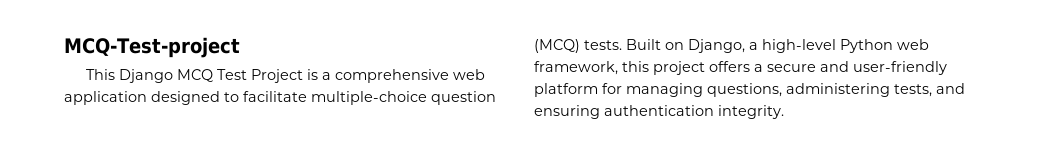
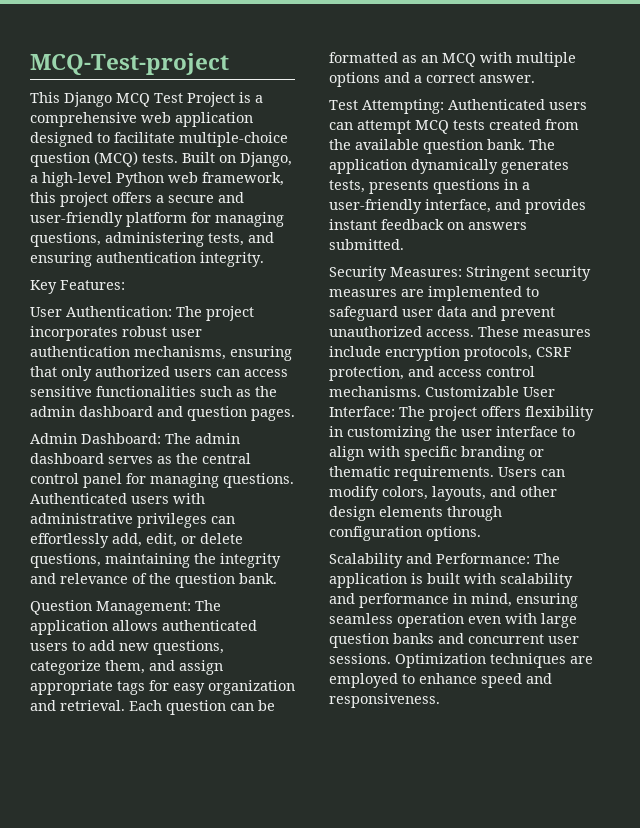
(784, 112) none -> [30,280,125,294] [30,306,254,321] [30,326,202,341] [30,346,292,361] [30,366,288,381] [30,386,277,397] [30,406,295,421] [30,433,240,444] [30,453,251,464] [30,473,294,488] [30,493,205,504] [30,513,235,528] [30,533,243,548] [30,553,281,568] [30,573,277,588] [30,600,221,615] [30,620,257,635] [30,640,224,655] [30,660,223,675] [30,680,295,695] [30,700,275,715] [329,52,576,67] [329,72,535,87] [329,99,587,114] [329,119,579,134] [329,139,555,154] [329,159,569,174] [329,179,530,194] [329,199,586,214] [329,219,527,230] [329,239,404,250] [329,266,591,281] [329,286,539,301] [329,306,555,321] [329,326,591,337] [329,346,572,361] [329,366,535,381] [329,386,555,397] [329,406,594,421] [329,426,575,441] [329,446,544,461] [329,466,565,481] [329,486,557,501] [329,506,502,521] [329,526,481,541] [329,553,560,568] [329,573,573,588] [329,593,578,608] [329,613,577,628] [329,633,579,648] [329,653,593,668] [329,673,552,688] [329,693,440,708] // Key Features: // User Authentication: The project incorporates robust user authentication mechanisms, ensuring that only authorized users can access sensitive functionalities such as the admin dashboard and question pages. // Admin Dashboard: The admin dashboard serves as the central control panel for managing questions. Authenticated users with administrative privileges can effortlessly add, edit, or delete questions, maintaining the integrity and relevance of the question bank. // Question Management: The application allows authenticated users to add new questions, categorize them, and assign appropriate tags for easy organization and retrieval. Each question can be formatted as an MCQ with multiple options and a correct answer. // Test Attempting: Authenticated users can attempt MCQ tests created from the available question bank. The application dynamically generates tests, presents questions in a user-friendly interface, and provides instant feedback on answers submitted. // Security Measures: Stringent security measures are implemented to safeguard user data and prevent unauthorized access. These measures include encryption protocols, CSRF protection, and access control mechanisms. Customizable User Interface: The project offers flexibility in customizing the user interface to align with specific branding or thematic requirements. Users can modify colors, layouts, and other design elements through configuration options. // Scalability and Performance: The application is built with scalability and performance in mind, ensuring seamless operation even with large question banks and concurrent user sessions. Optimization techniques are employed to enhance speed and responsiveness.

